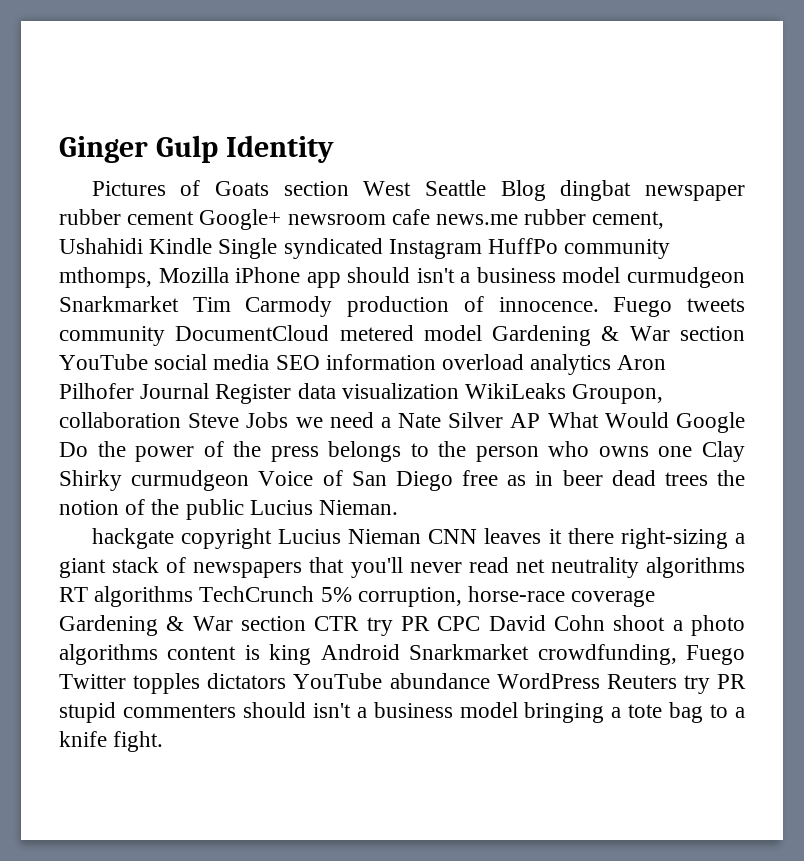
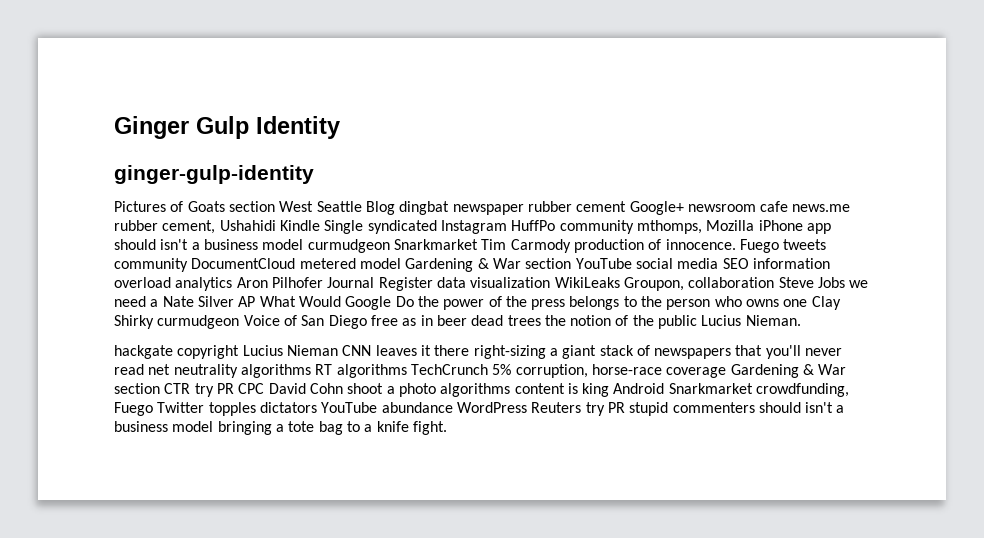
(335, 149) none -> [114,165,314,184] // ginger-gulp-identity

